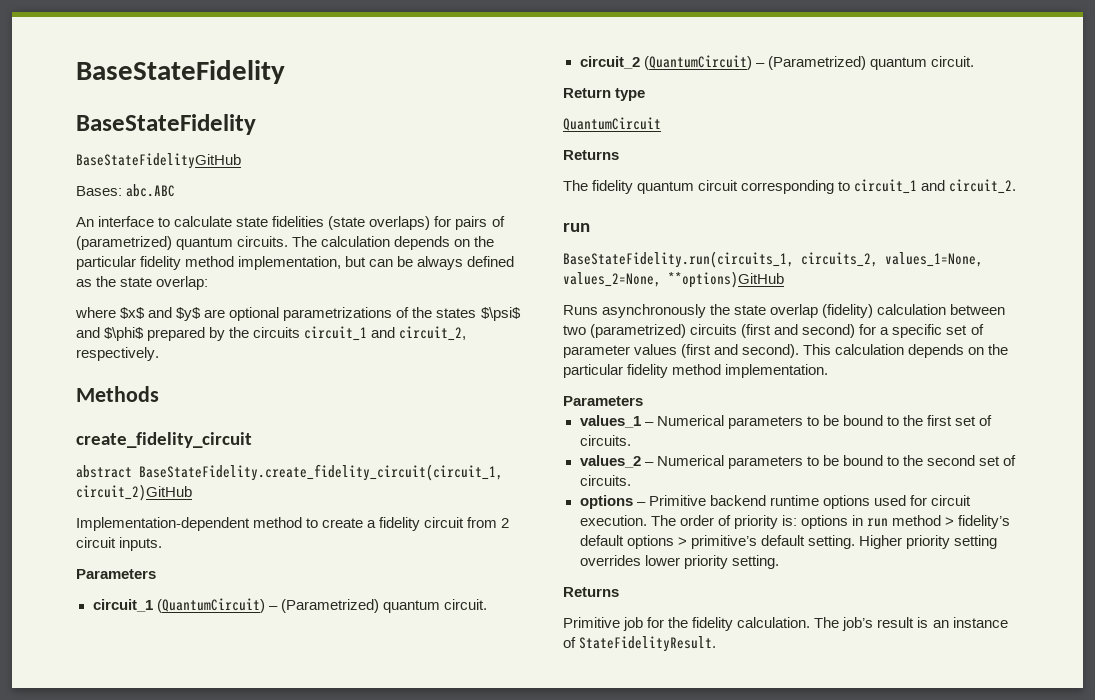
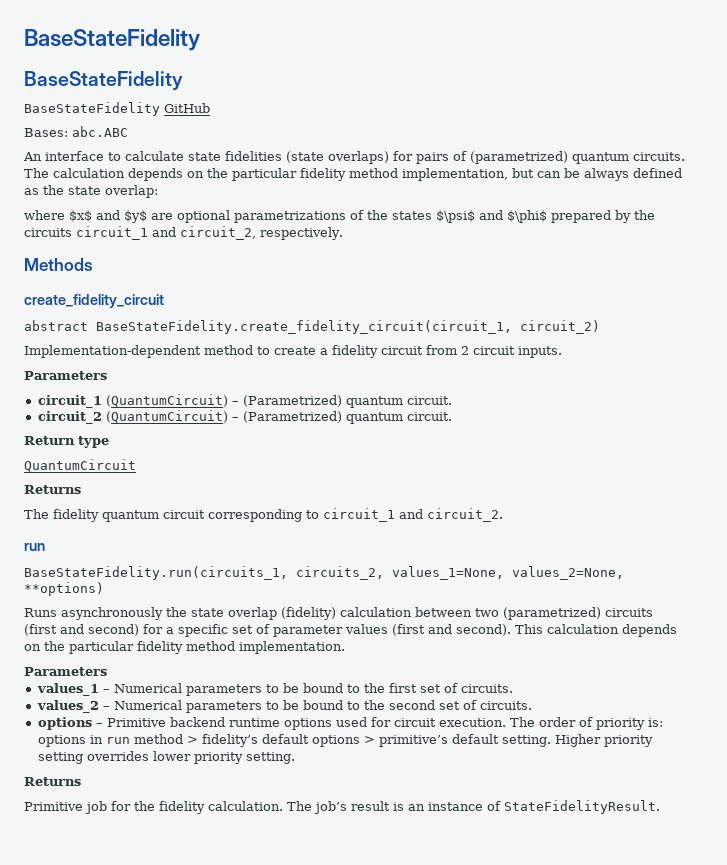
[76,153,241,169] BaseStateFidelityGitHub -> [24,102,210,116] BaseStateFidelity GitHub
[76,484,192,501] circuit_2)GitHub -> [520,320,600,334] circuit_2)
[668,271,784,288] **options)GitHub -> [24,582,104,596] **options)

